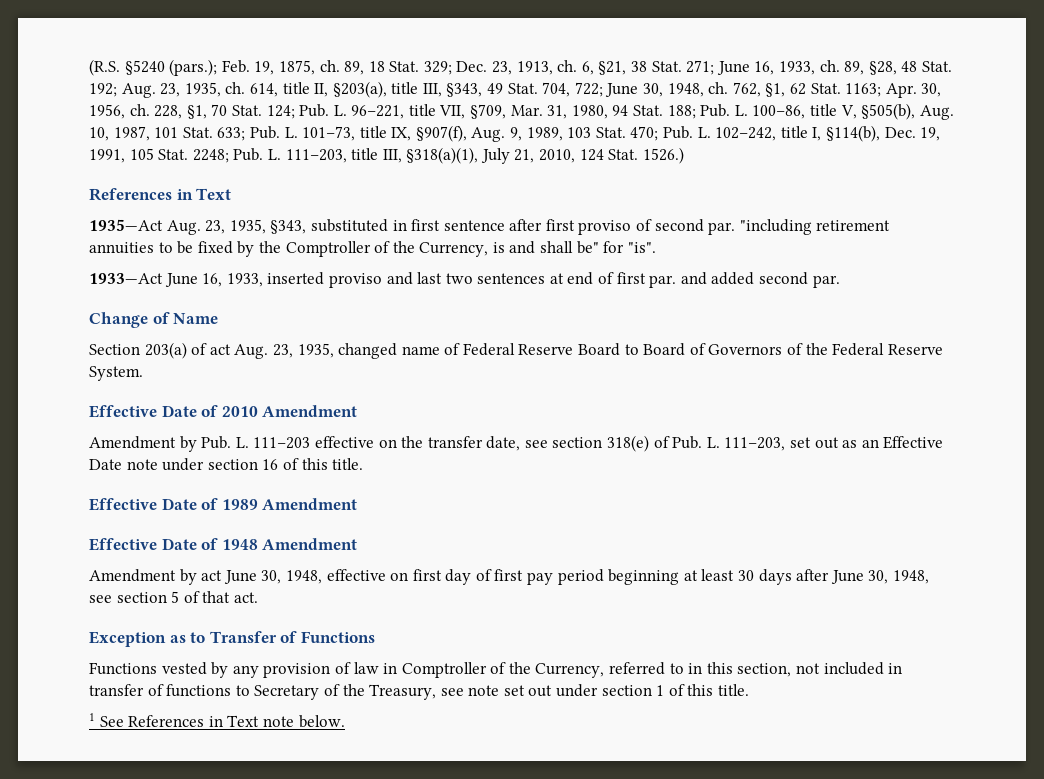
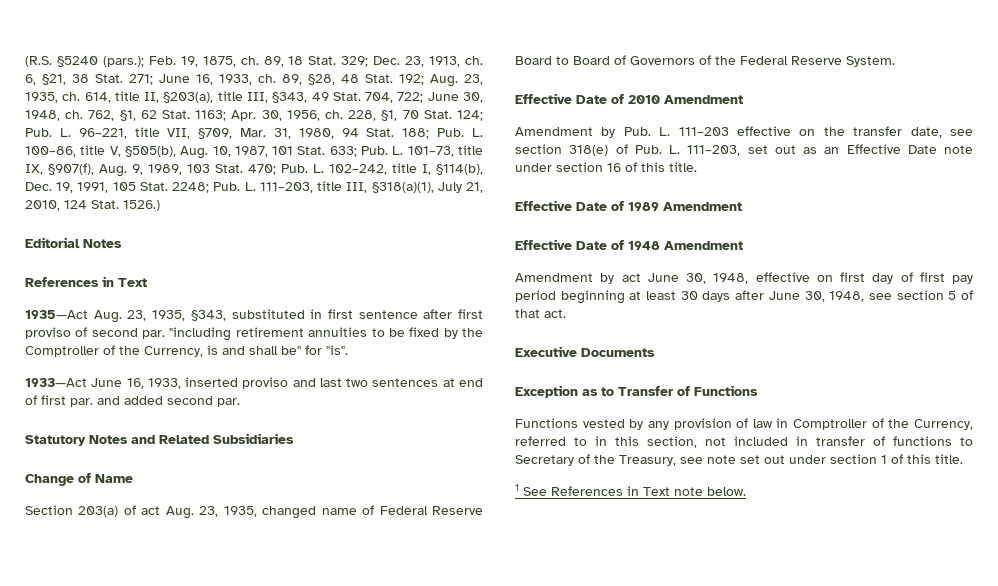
(684, 155) none -> [25,237,122,248] // Editorial Notes
(840, 281) none -> [25,433,294,446] // Statutory Notes and Related Subsidiaries
(258, 597) none -> [515,346,655,357] // Executive Documents

